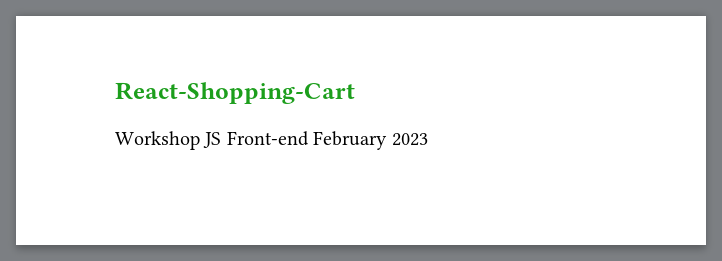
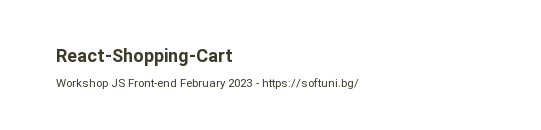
(428, 139) none -> [255,78,359,89] - https://softuni.bg/

